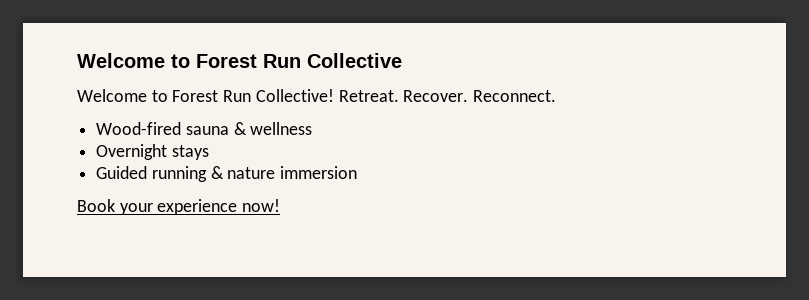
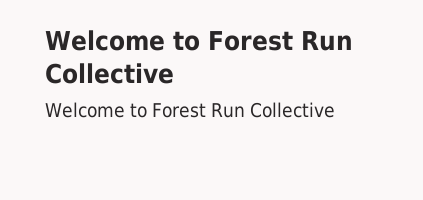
[255,89,557,102] [96,122,313,135] [96,144,209,160] [96,166,358,182] [77,199,281,215] Collective! Retreat. Recover. Reconnect. // Wood-fired sauna & wellness // Overnight stays // Guided running & nature immersion // Book your experience now! -> [250,102,336,118] Collective

